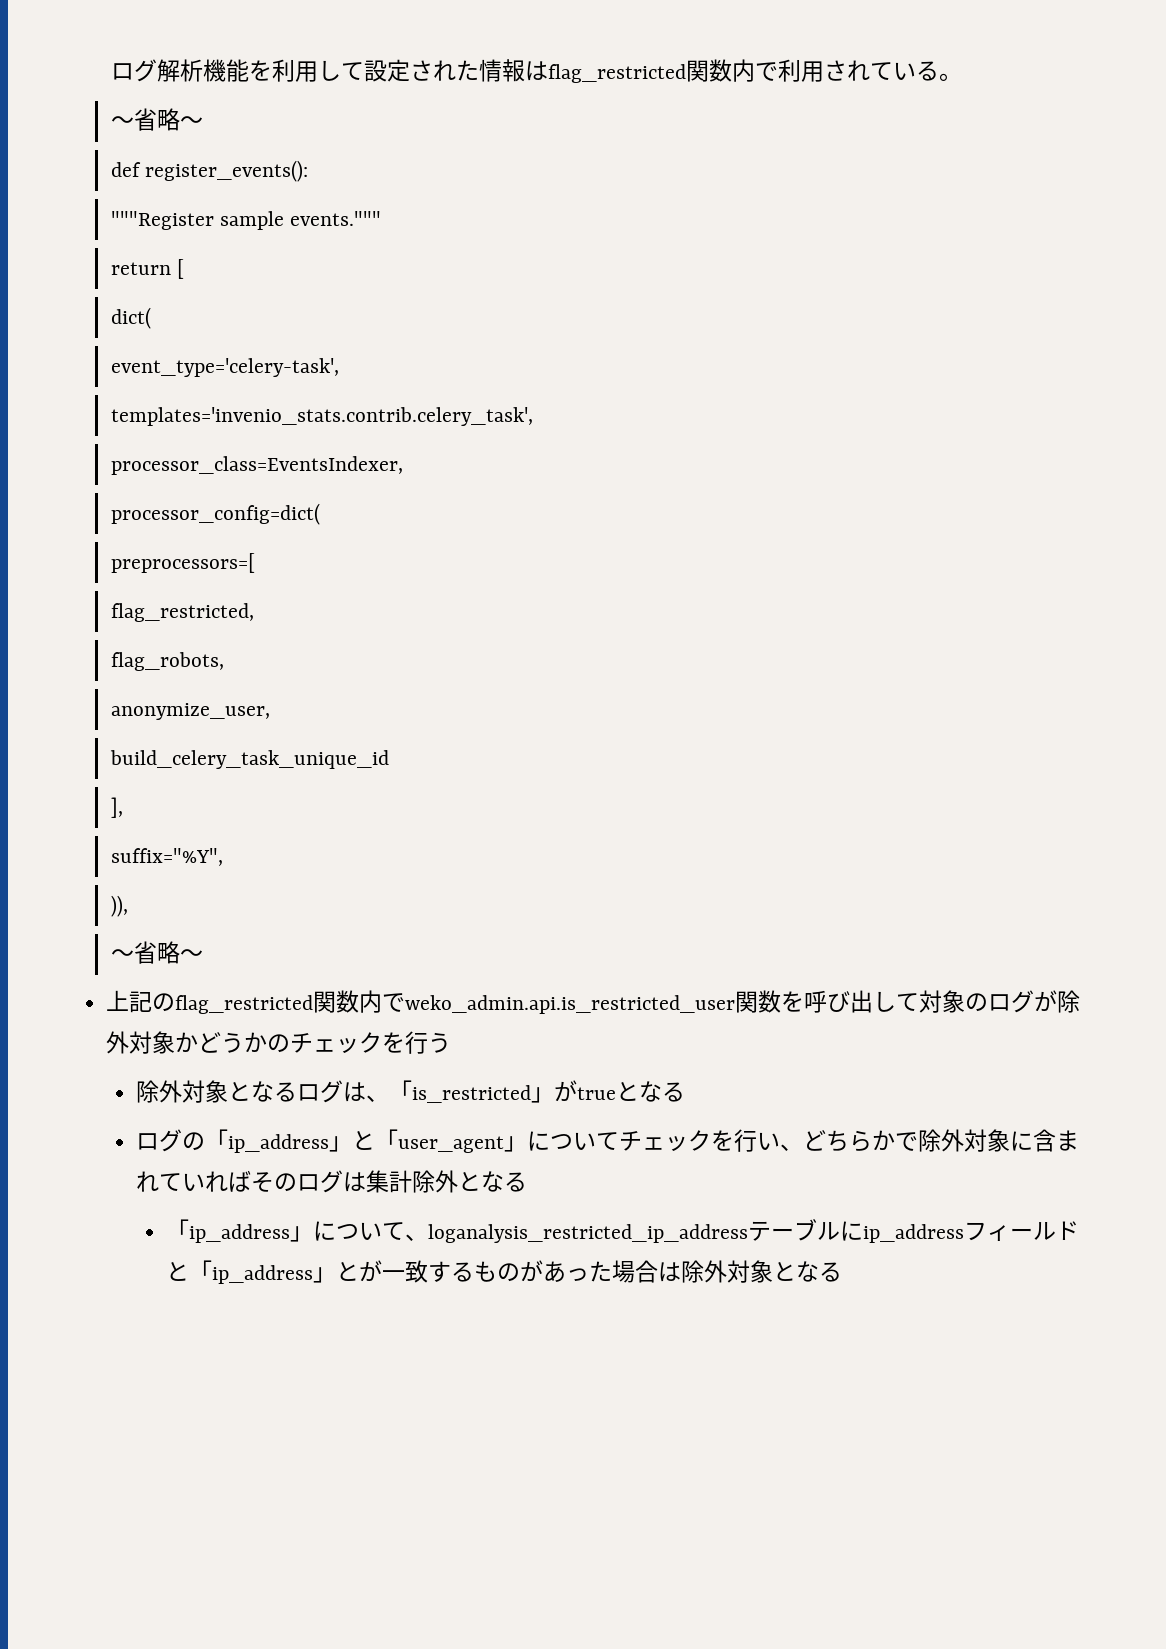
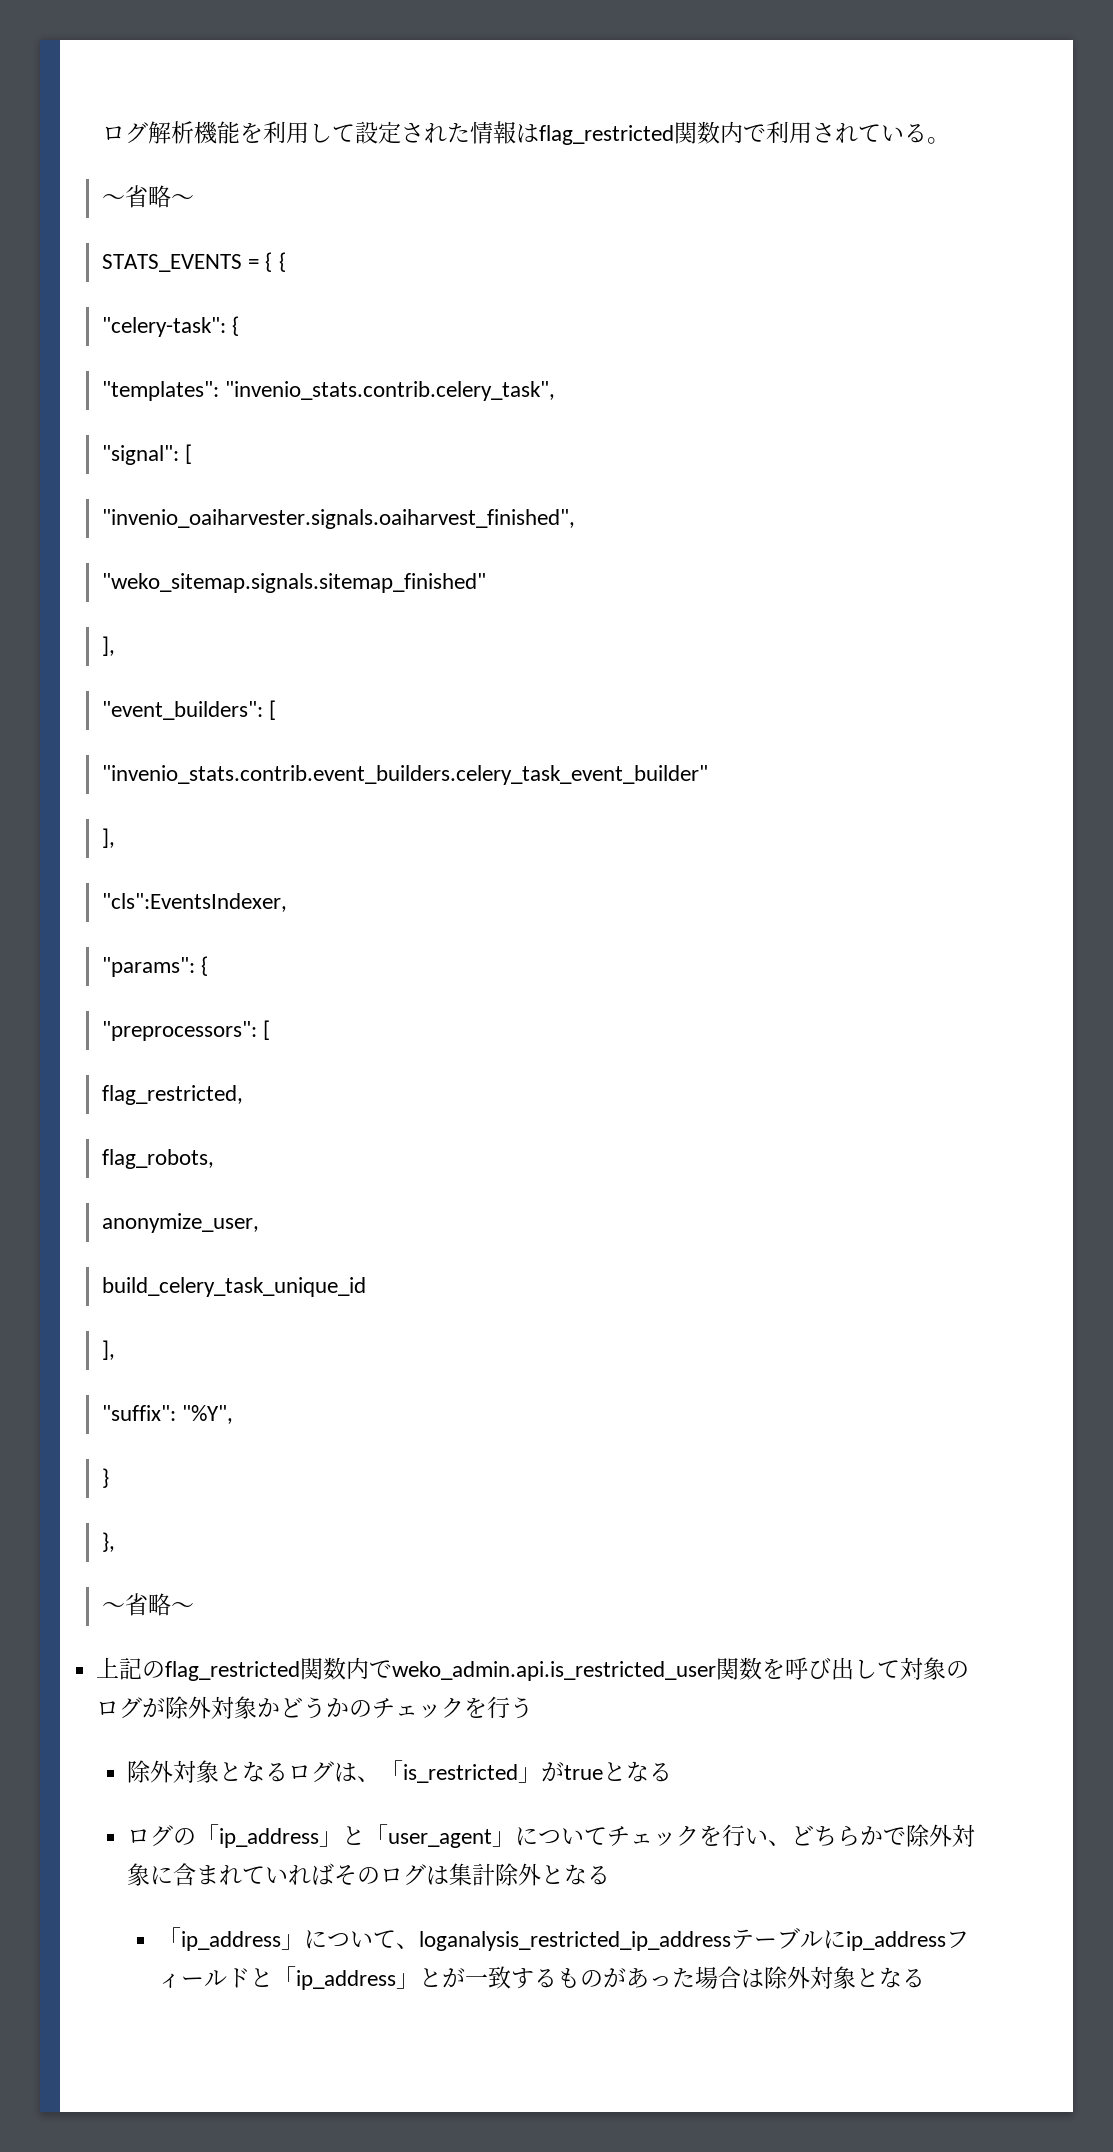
[111,160,309,182] [111,211,382,230] [111,259,185,279] [111,307,152,329] [111,358,340,377] [111,407,534,426] [111,456,404,475] [111,503,321,525] [111,553,256,573] def register_events(): // """Register sample events.""" // return [ // dict( // event_type='celery-task', // templates='invenio_stats.contrib.celery_task', // processor_class=EventsIndexer, // processor_config=dict( // preprocessors=[ -> [101,252,286,272] [101,316,240,337] [101,381,556,401] [101,444,193,465] [101,509,575,529] [101,573,486,593] [101,636,115,656] [101,700,277,720] [101,765,708,785] [101,828,115,848] [101,893,287,912] [101,956,209,977] [101,1020,271,1041] STATS_EVENTS = { { // "celery-task": { // "templates": "invenio_stats.contrib.celery_task", // "signal": [ // "invenio_oaiharvester.signals.oaiharvest_finished", // "weko_sitemap.signals.sitemap_finished" // ], // "event_builders": [ // "invenio_stats.contrib.event_builders.celery_task_event_builder" // ], // "cls":EventsIndexer, // "params": { // "preprocessors": [
[111,848,224,866] [111,895,129,917] suffix="%Y", // )), -> [101,1405,234,1424] [101,1468,109,1488] [101,1532,115,1552] "suffix": "%Y", // } // },

